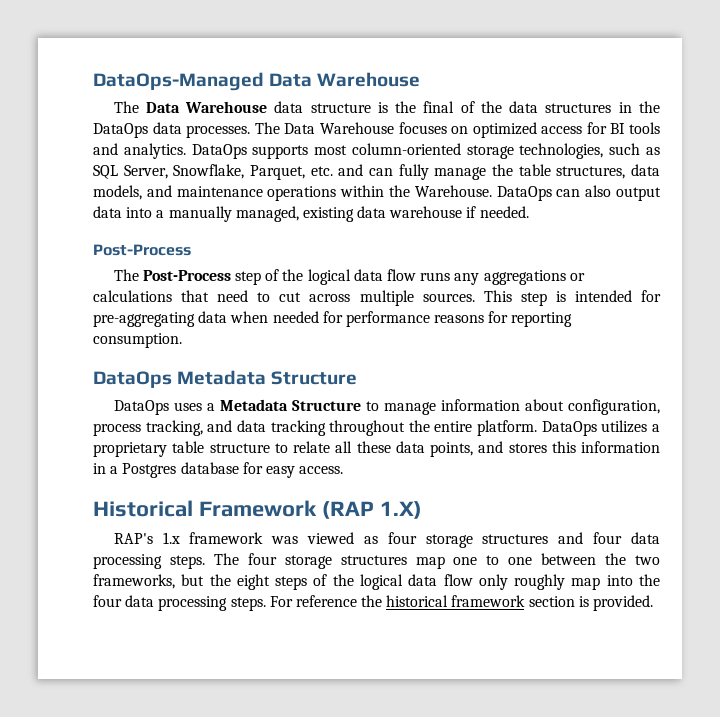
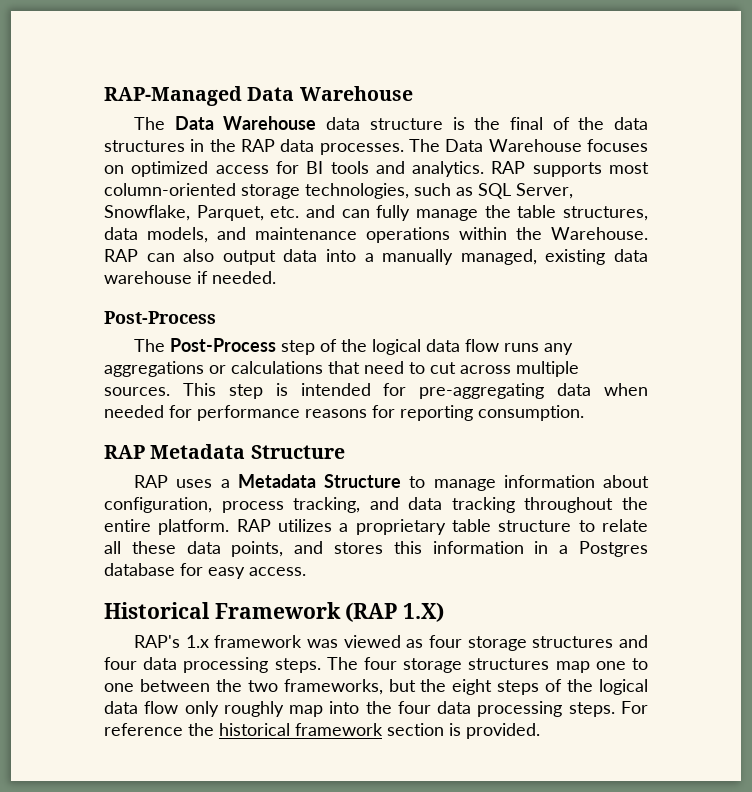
[93,72,264,91] DataOps-Managed -> [104,86,242,106] RAP-Managed
[93,123,148,138] DataOps -> [241,139,275,152] RAP
[191,144,247,159] DataOps -> [491,161,526,174] RAP
[496,186,552,201] DataOps -> [104,249,138,262] RAP
[93,371,172,388] DataOps -> [104,445,145,459] RAP
[113,400,169,415] DataOps -> [134,475,169,488] RAP
[541,421,597,436] DataOps -> [236,519,271,532] RAP

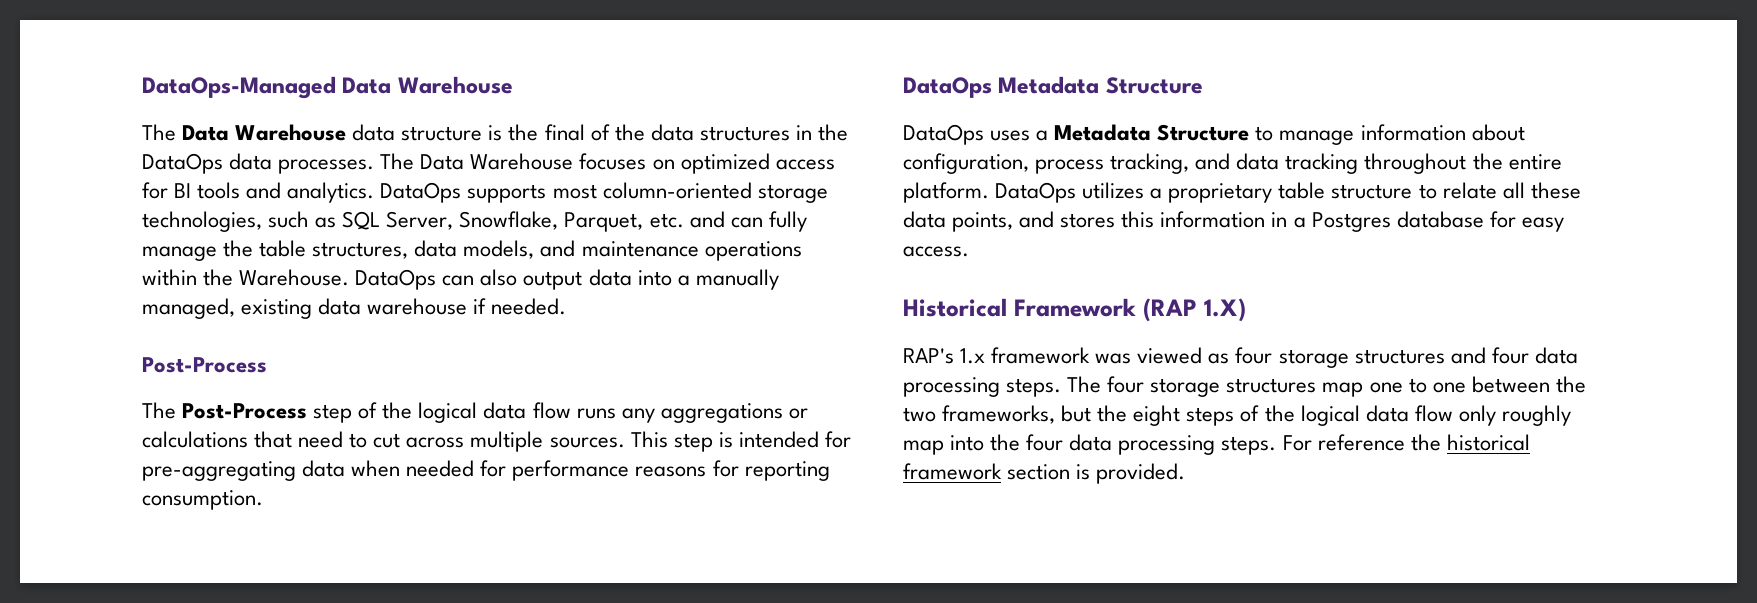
[104,86,242,106] RAP-Managed -> [142,76,336,99] DataOps-Managed
[241,139,275,152] RAP -> [142,153,223,174] DataOps
[491,161,526,174] RAP -> [380,182,462,203] DataOps
[104,249,138,262] RAP -> [355,269,437,290] DataOps
[104,445,145,459] RAP -> [903,77,992,98] DataOps
[134,475,169,488] RAP -> [903,124,984,145] DataOps
[236,519,271,532] RAP -> [995,182,1077,203] DataOps

